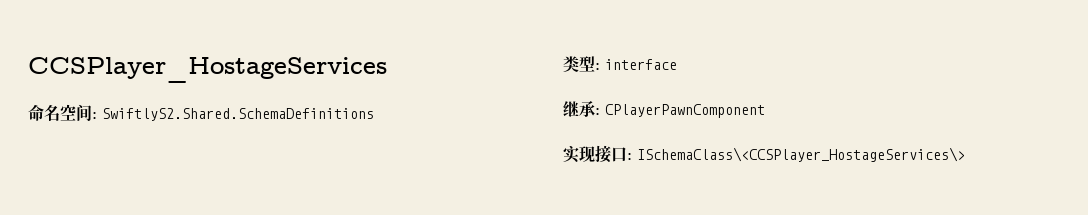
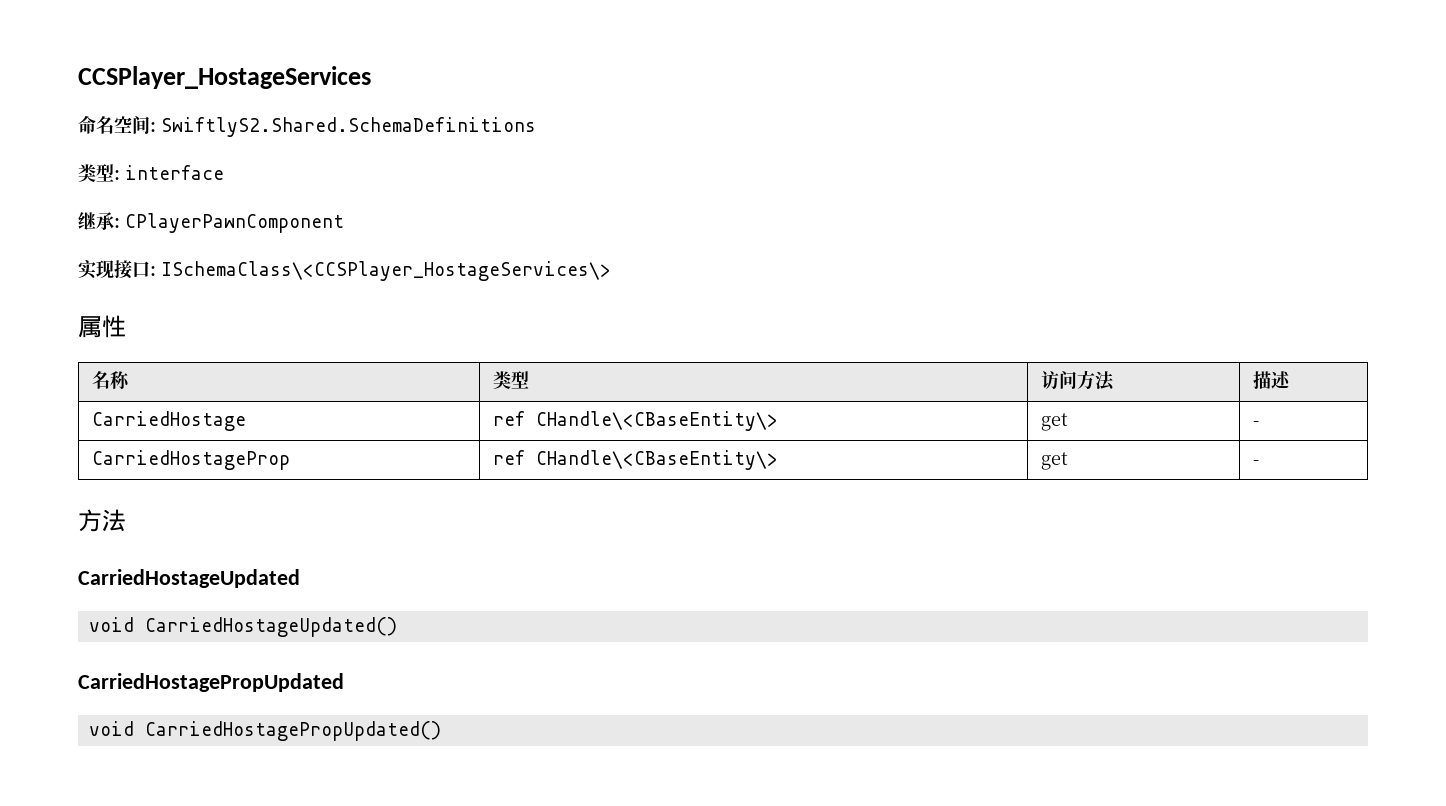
(965, 154) none -> [78,315,126,338] [92,371,131,389] [493,371,530,389] [1041,370,1116,391] [1253,371,1292,389] [92,411,247,431] [493,411,779,431] [1041,413,1069,431] [1253,421,1260,426] [92,450,291,470] [493,450,779,470] [1041,452,1069,470] [1253,460,1260,465] [78,509,126,532] [78,569,300,588] [88,617,397,637] [78,673,344,692] [88,721,441,741] // 属性 // 名称 | 类型 | 访问方法 | 描述 // CarriedHostage | ref CHandle\<CBaseEntity\> | get | - // CarriedHostageProp | ref CHandle\<CBaseEntity\> | get | - // 方法 // CarriedHostageUpdated // void CarriedHostageUpdated() // CarriedHostagePropUpdated // void CarriedHostagePropUpdated()

